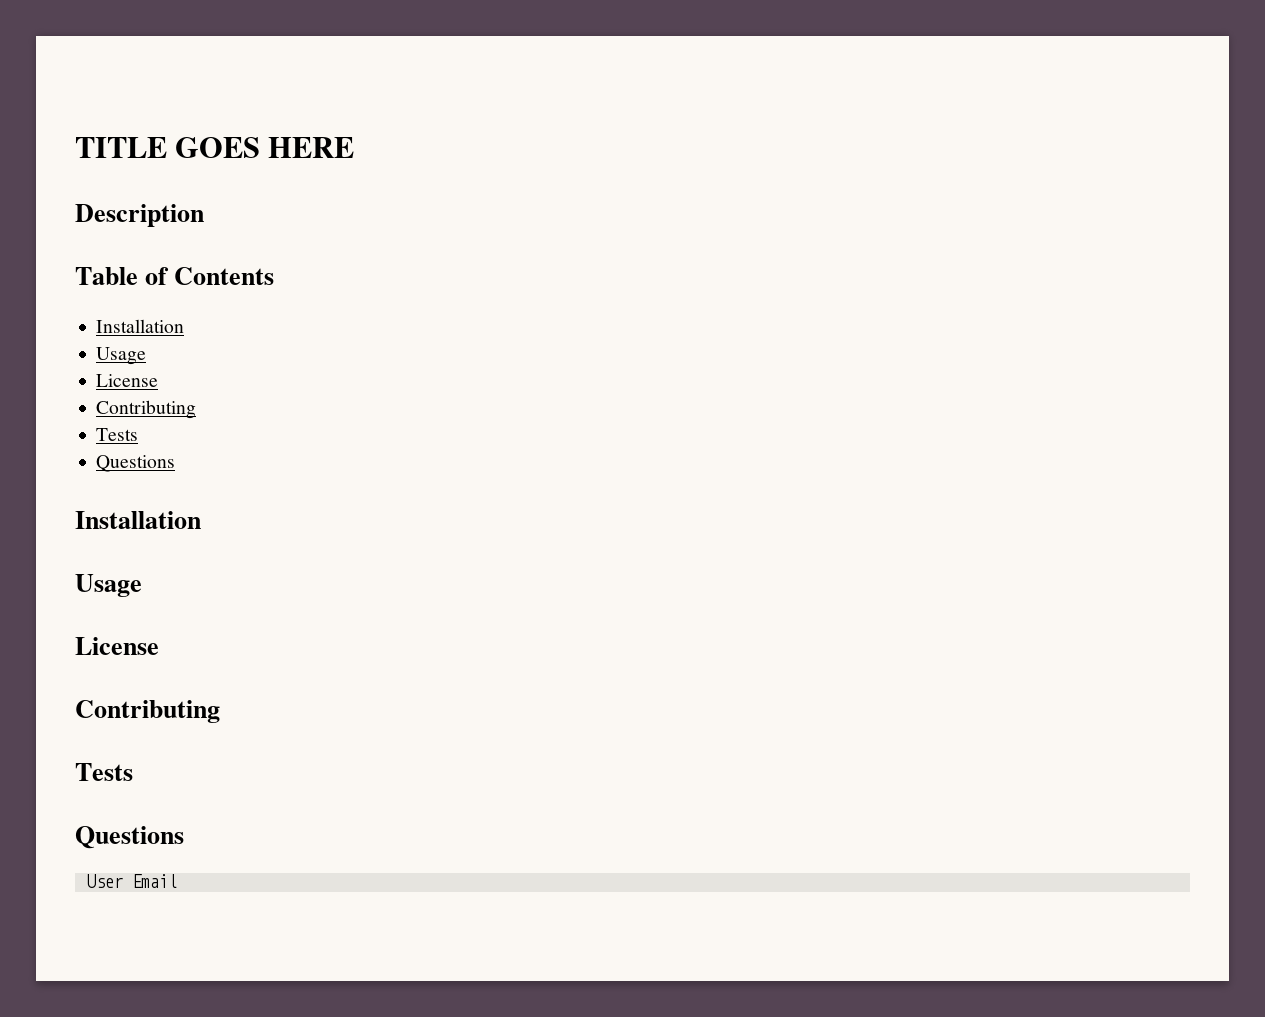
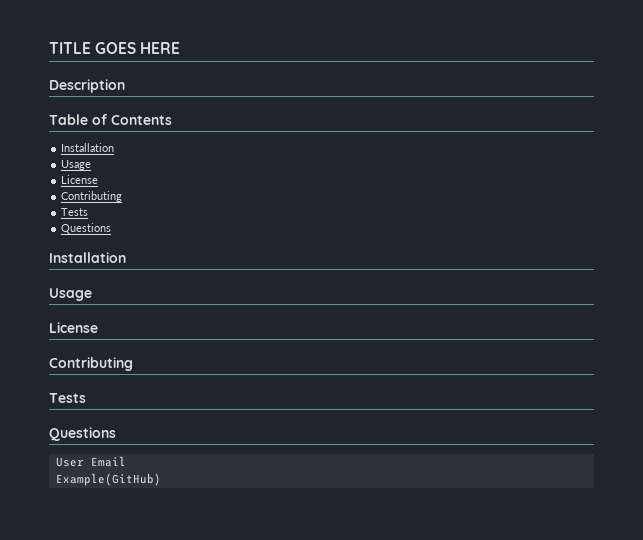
(177, 881) none -> [55,473,161,486] // Example(GitHub)

